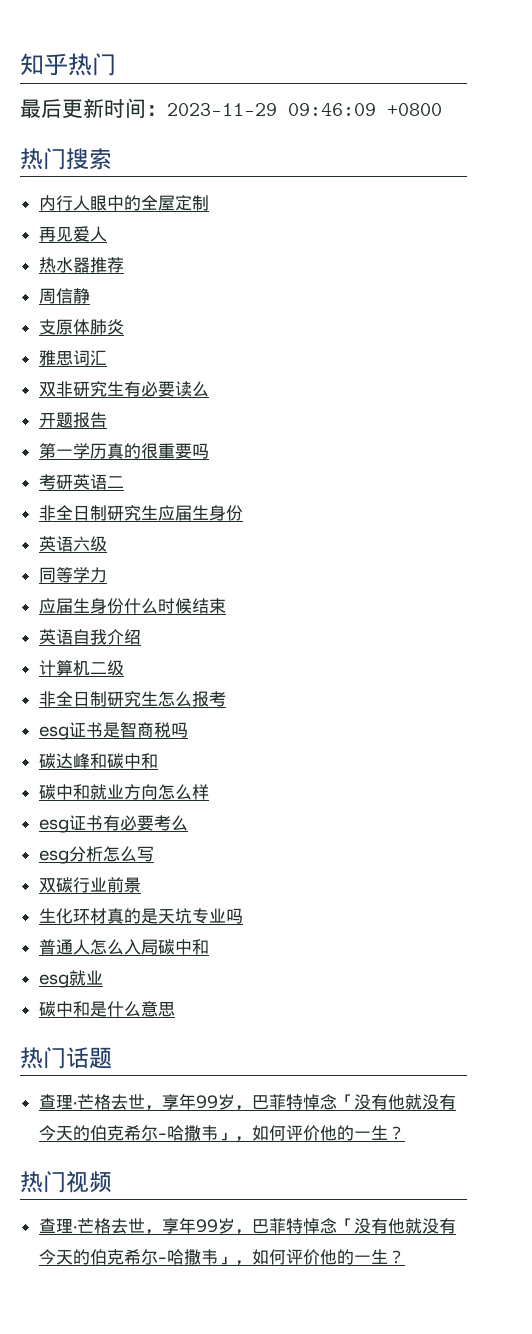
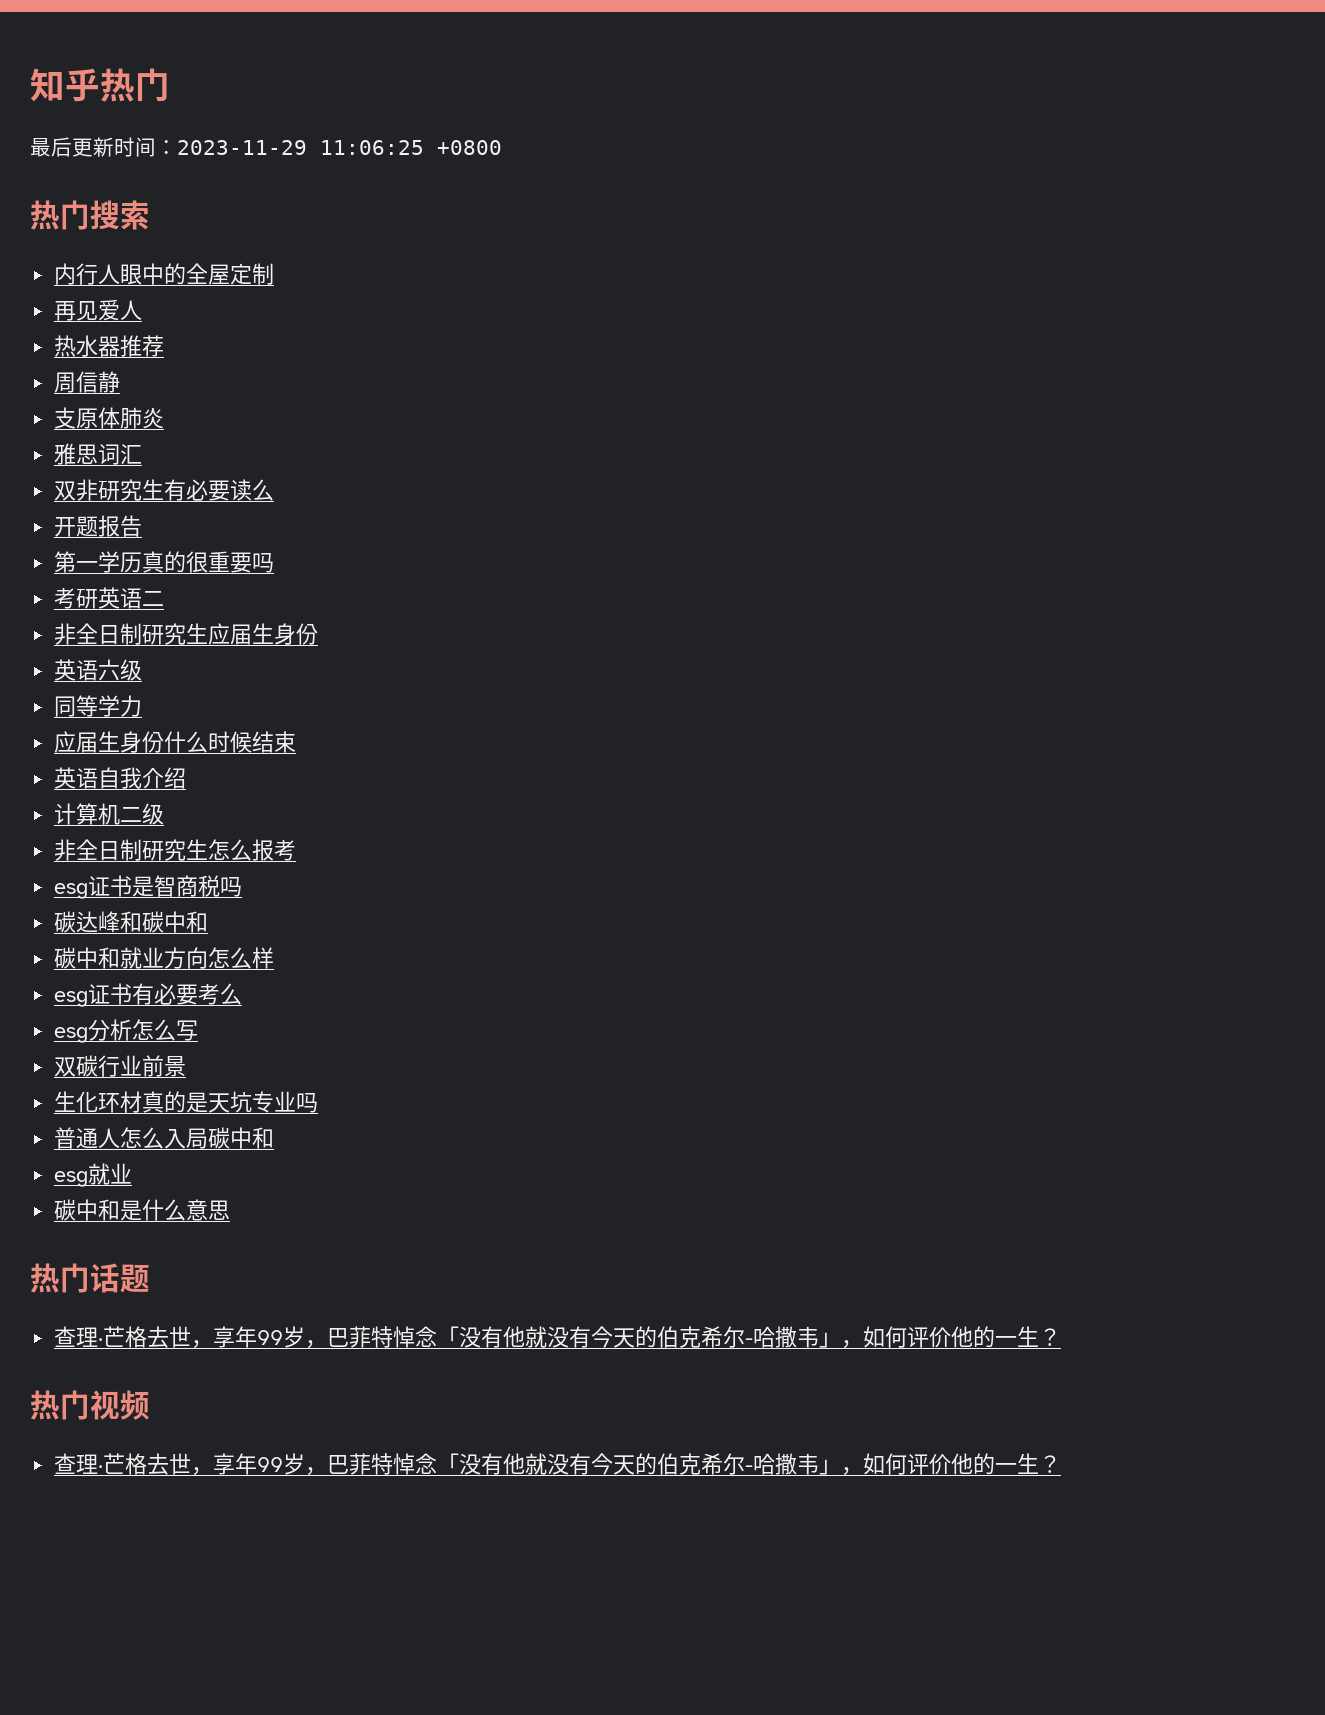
[288,103,376,116] 09:46:09 -> [320,140,424,155] 11:06:25

